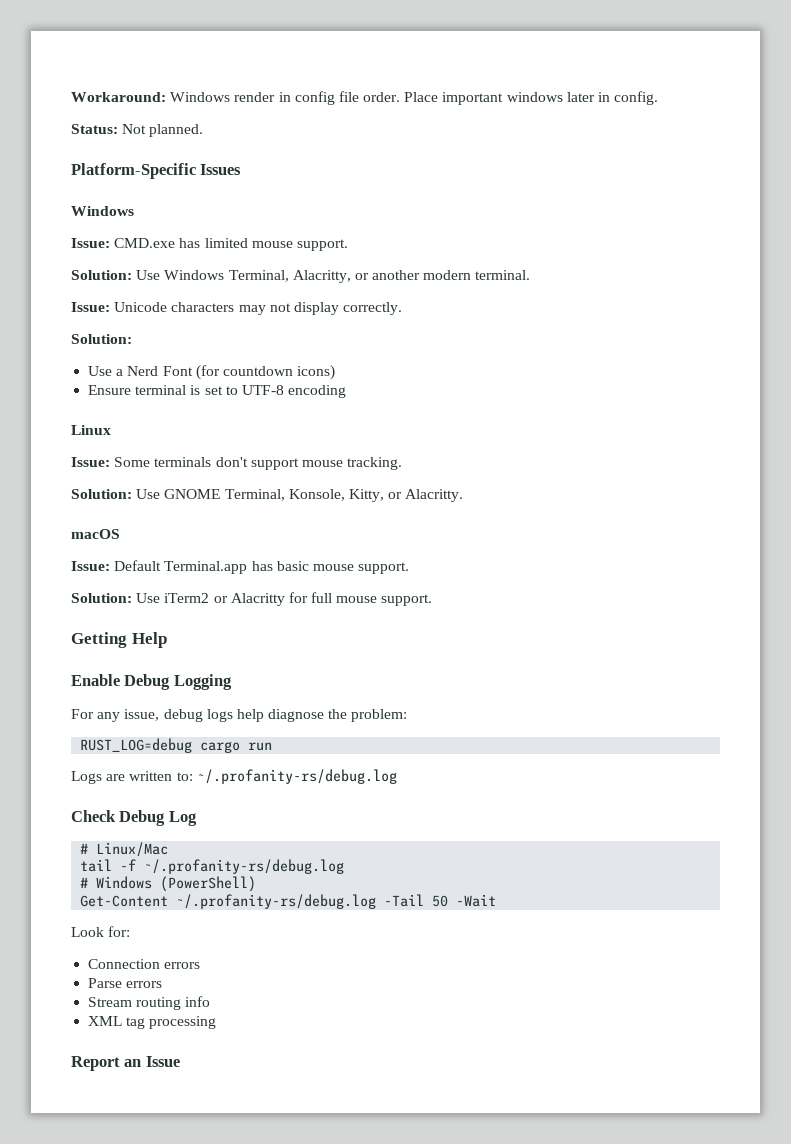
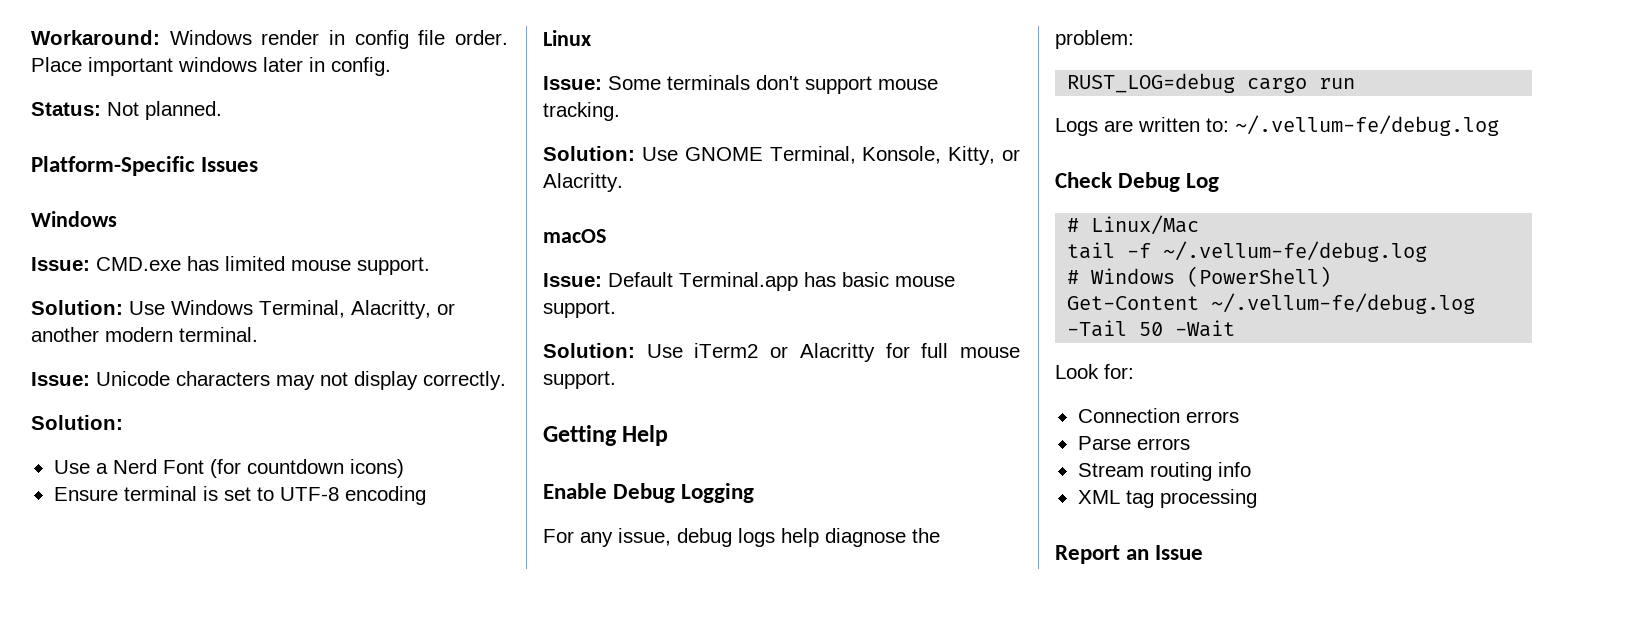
[196,769,397,784] ~/.profanity-rs/debug.log -> [1235,115,1499,136] ~/.vellum-fe/debug.log
[144,859,345,874] ~/.profanity-rs/debug.log -> [1163,241,1428,262] ~/.vellum-fe/debug.log
[176,894,377,909] ~/.profanity-rs/debug.log -> [1211,293,1476,314] ~/.vellum-fe/debug.log

